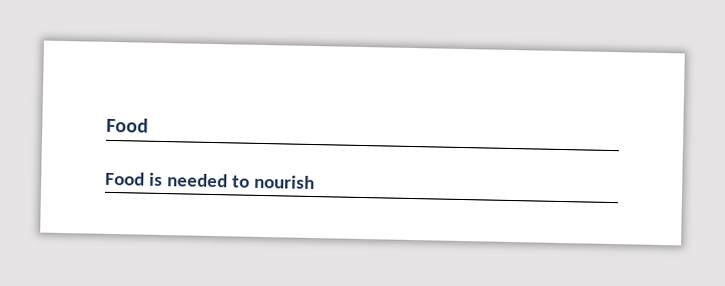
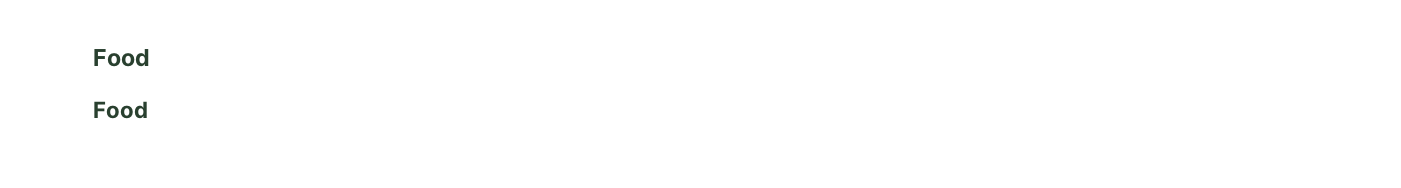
[148,172,315,190] is needed to nourish -> (148, 110) none

